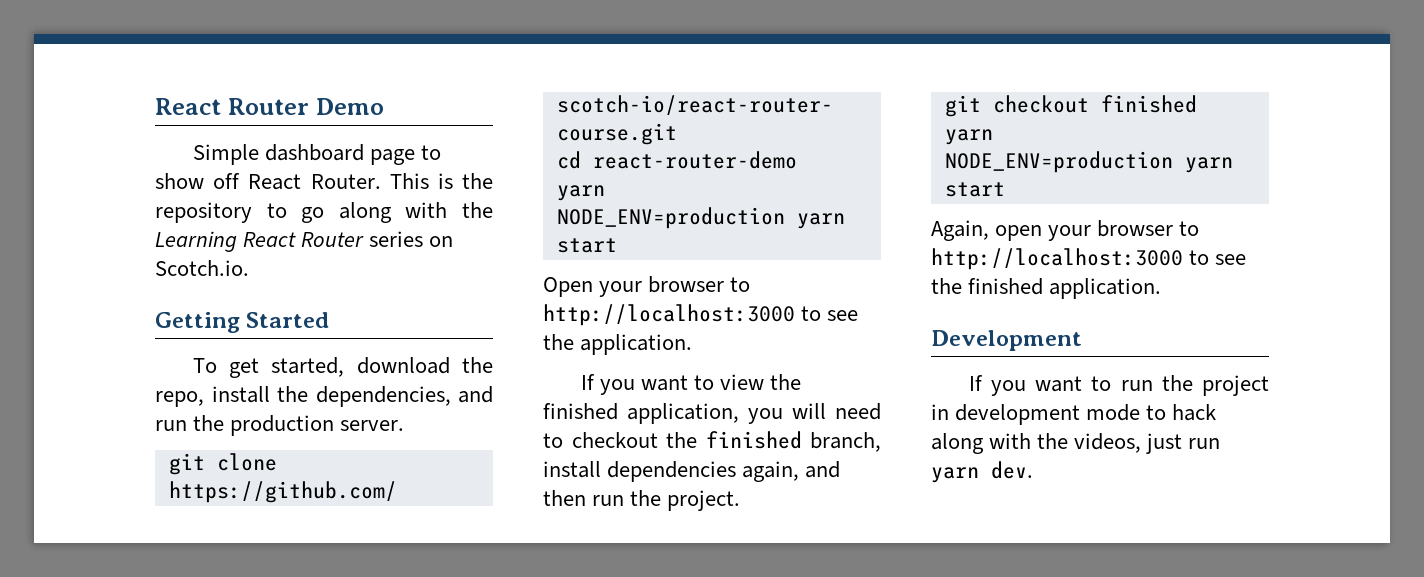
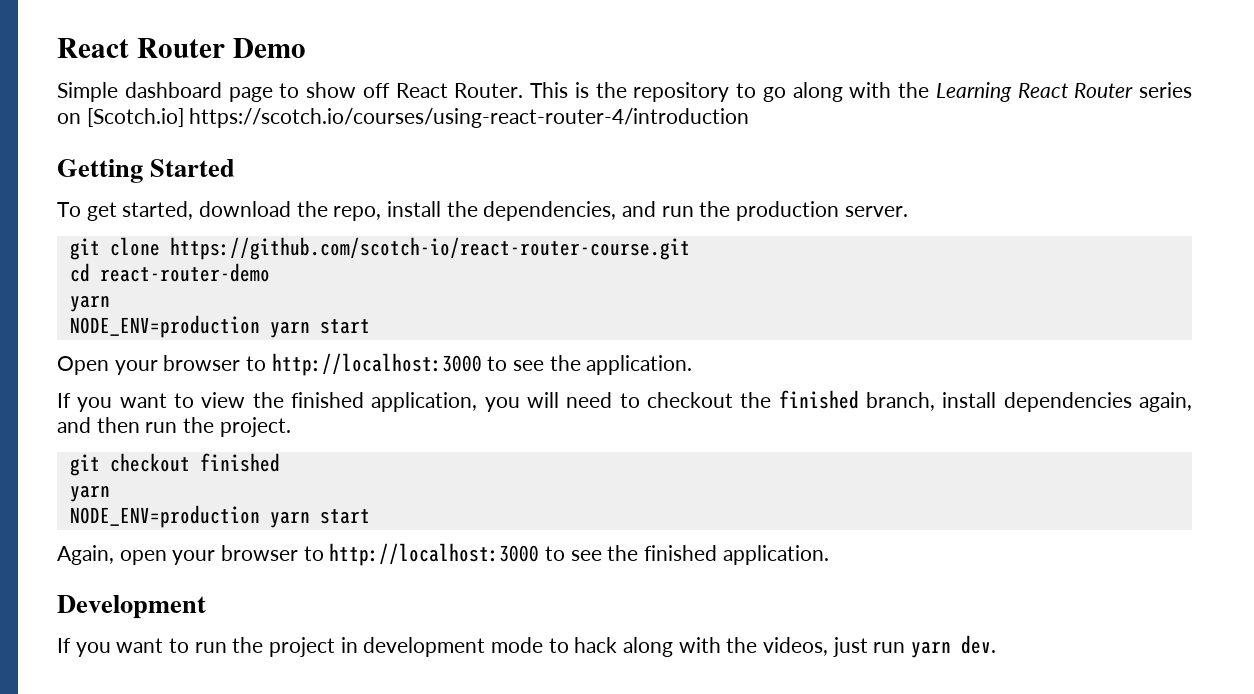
[155,260,249,276] Scotch.io. -> [86,108,750,128] [Scotch.io] https://scotch.io/courses/using-react-router-4/introduction

